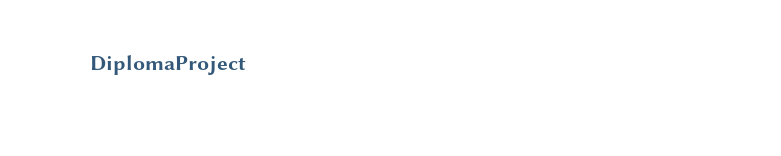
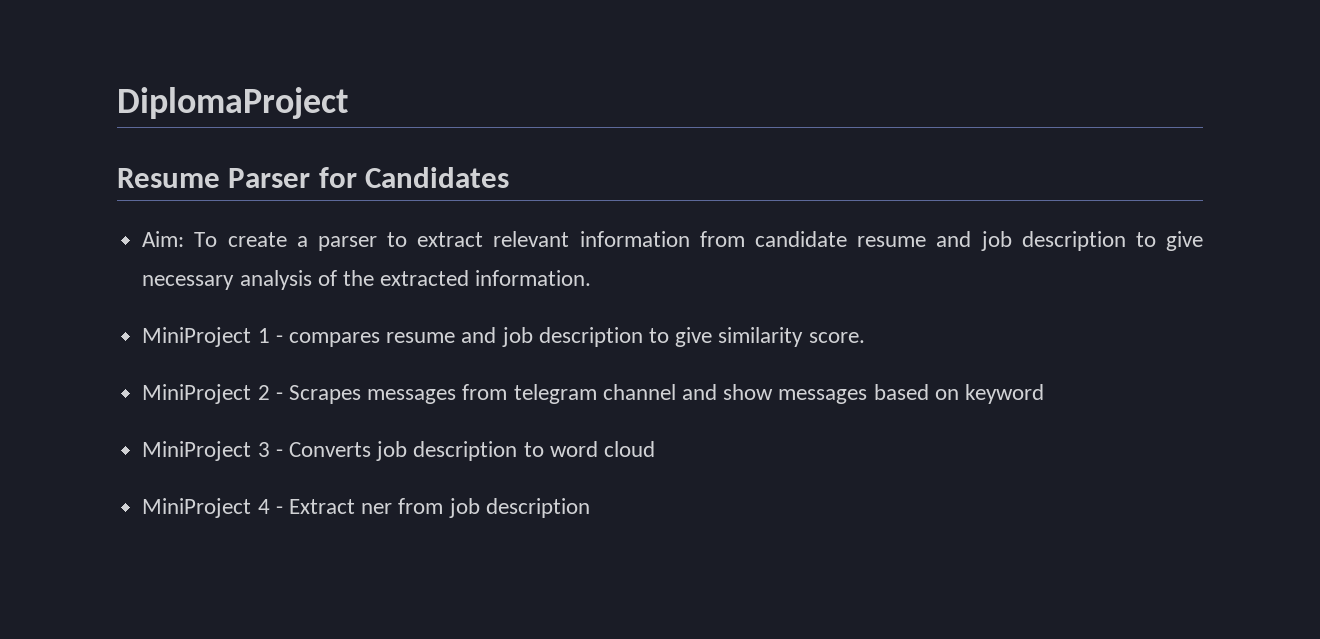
(246, 65) none -> [117,167,510,188] [142,231,1204,251] [142,270,592,290] [142,327,865,347] [142,384,1045,404] [142,441,655,461] [142,498,590,518] // Resume Parser for Candidates // Aim: To create a parser to extract relevant information from candidate resume and job description to give necessary analysis of the extracted information. // MiniProject 1 - compares resume and job description to give similarity score. // MiniProject 2 - Scrapes messages from telegram channel and show messages based on keyword // MiniProject 3 - Converts job description to word cloud // MiniProject 4 - Extract ner from job description

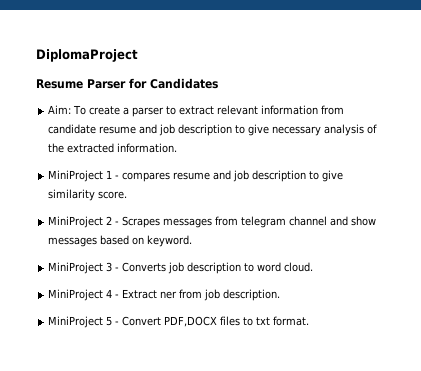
[965,384,1045,404] keyword -> [147,235,193,247] keyword.
[603,441,655,457] cloud -> [284,262,314,272] cloud.
[485,498,590,518] description -> [223,289,281,301] [48,316,310,328] description. // MiniProject 5 - Convert PDF,DOCX files to txt format.

